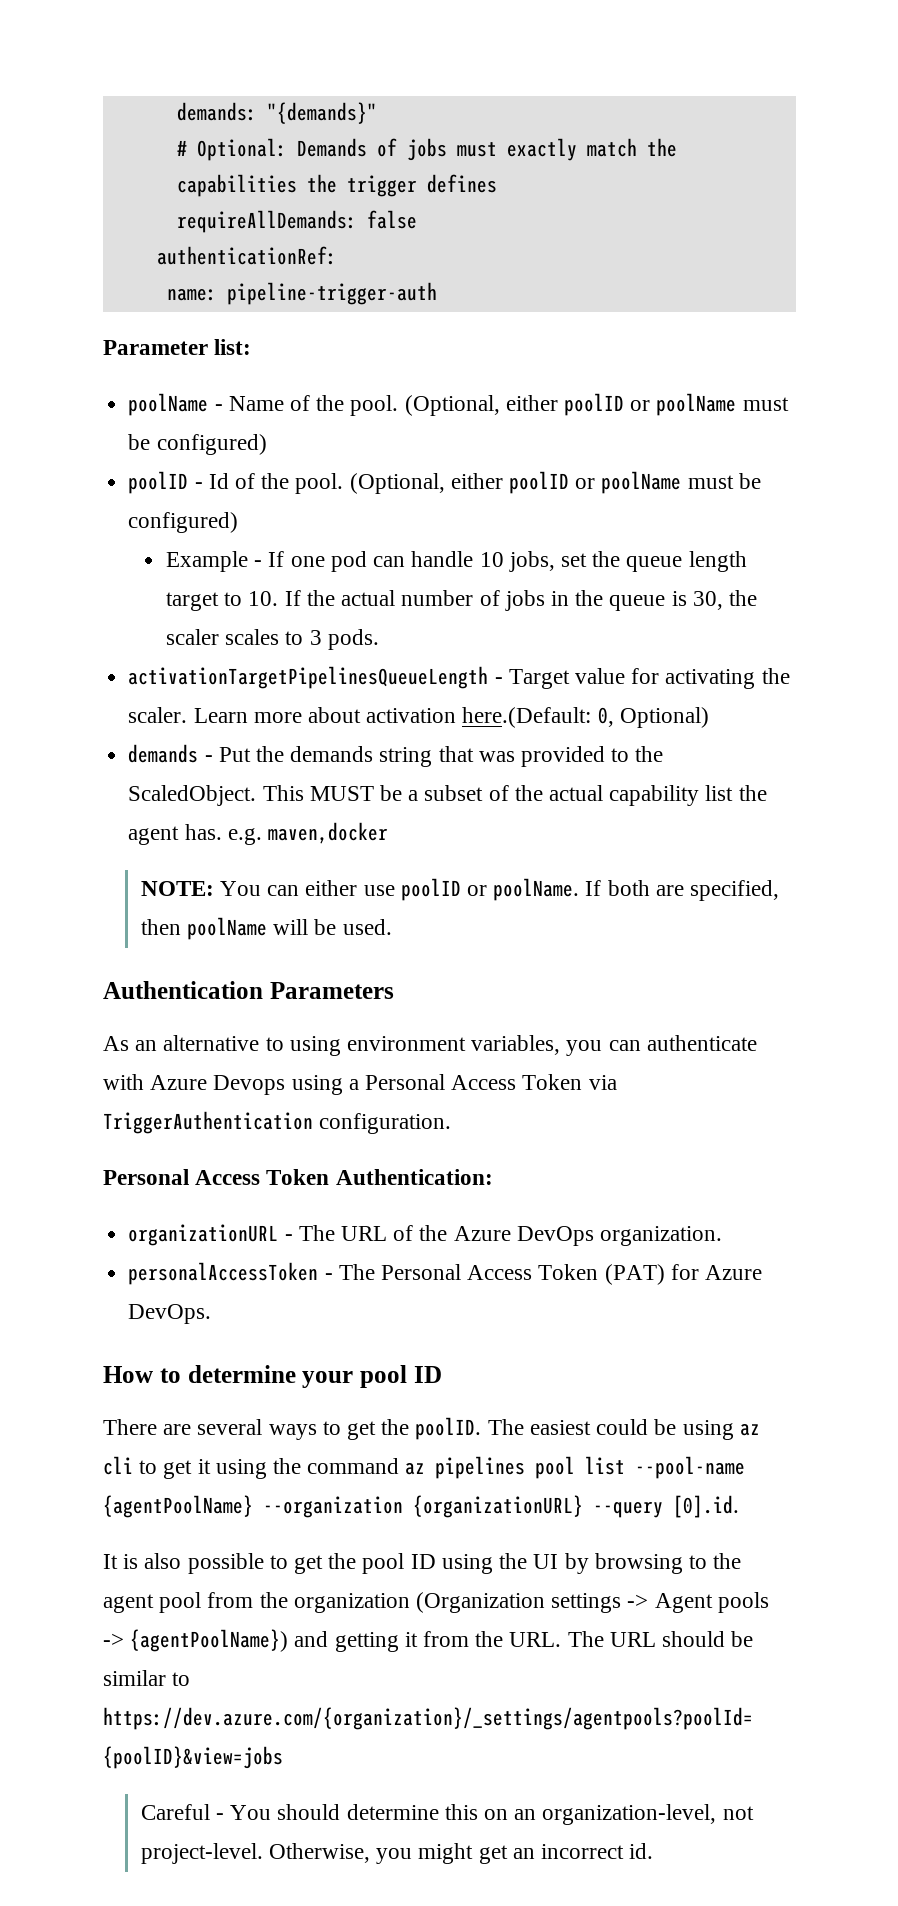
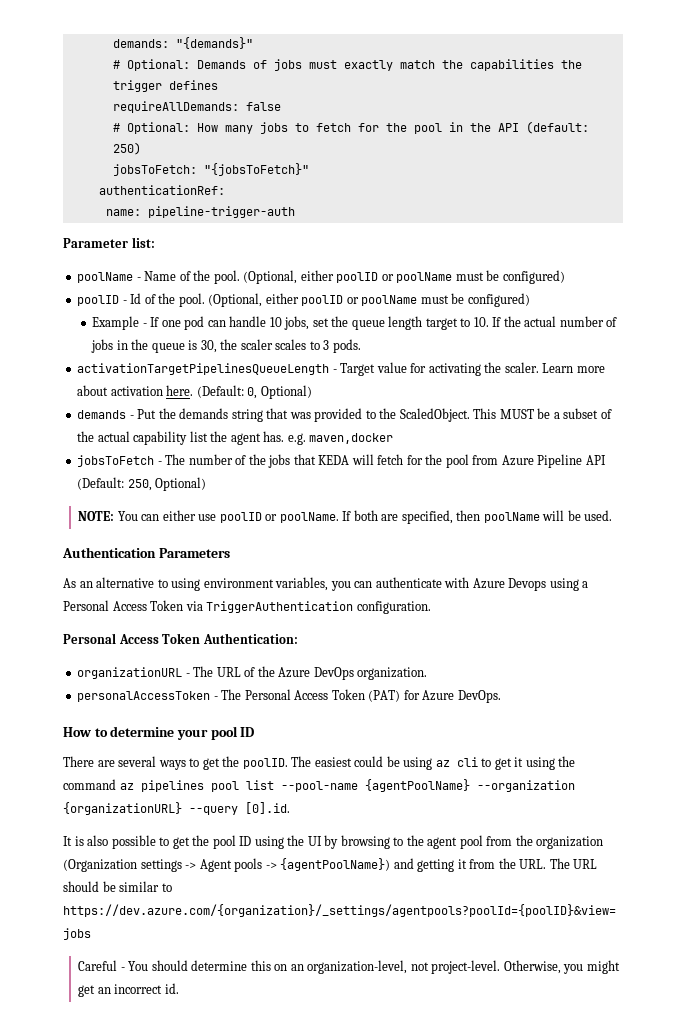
(417, 219) none -> [112,121,589,134] [112,142,141,155] [112,163,309,176] // # Optional: How many jobs to fetch for the pool in the API (default: 250) // jobsToFetch: "{jobsToFetch}"
[462,707,592,728] here.(Default: -> [166,385,244,398] here. (Default:
(388, 833) none -> [77,454,606,468] [77,477,207,491] // jobsToFetch - The number of the jobs that KEDA will fetch for the pool from Azure Pipeline API (Default: 250, Optional)

